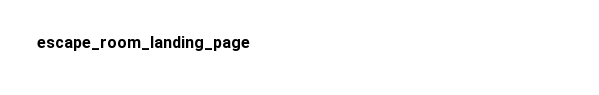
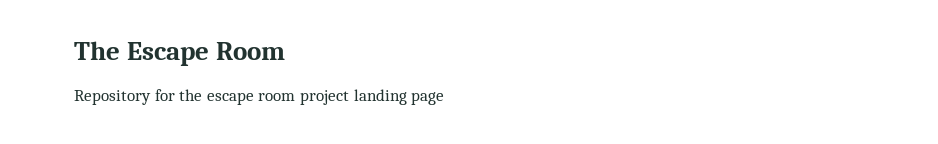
[37,36,250,51] escape_room_landing_page -> [74,41,286,66] [74,89,445,105] The Escape Room // Repository for the escape room project landing page

